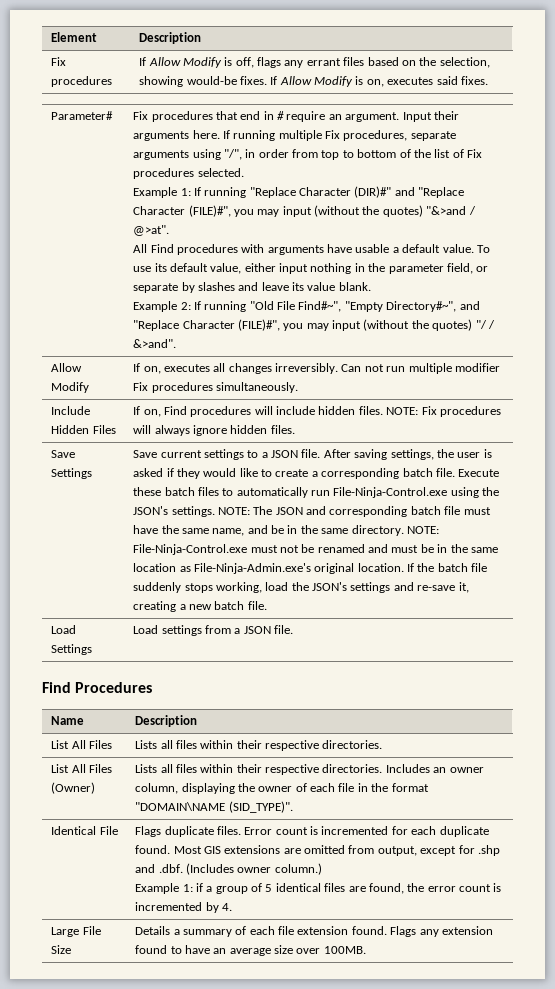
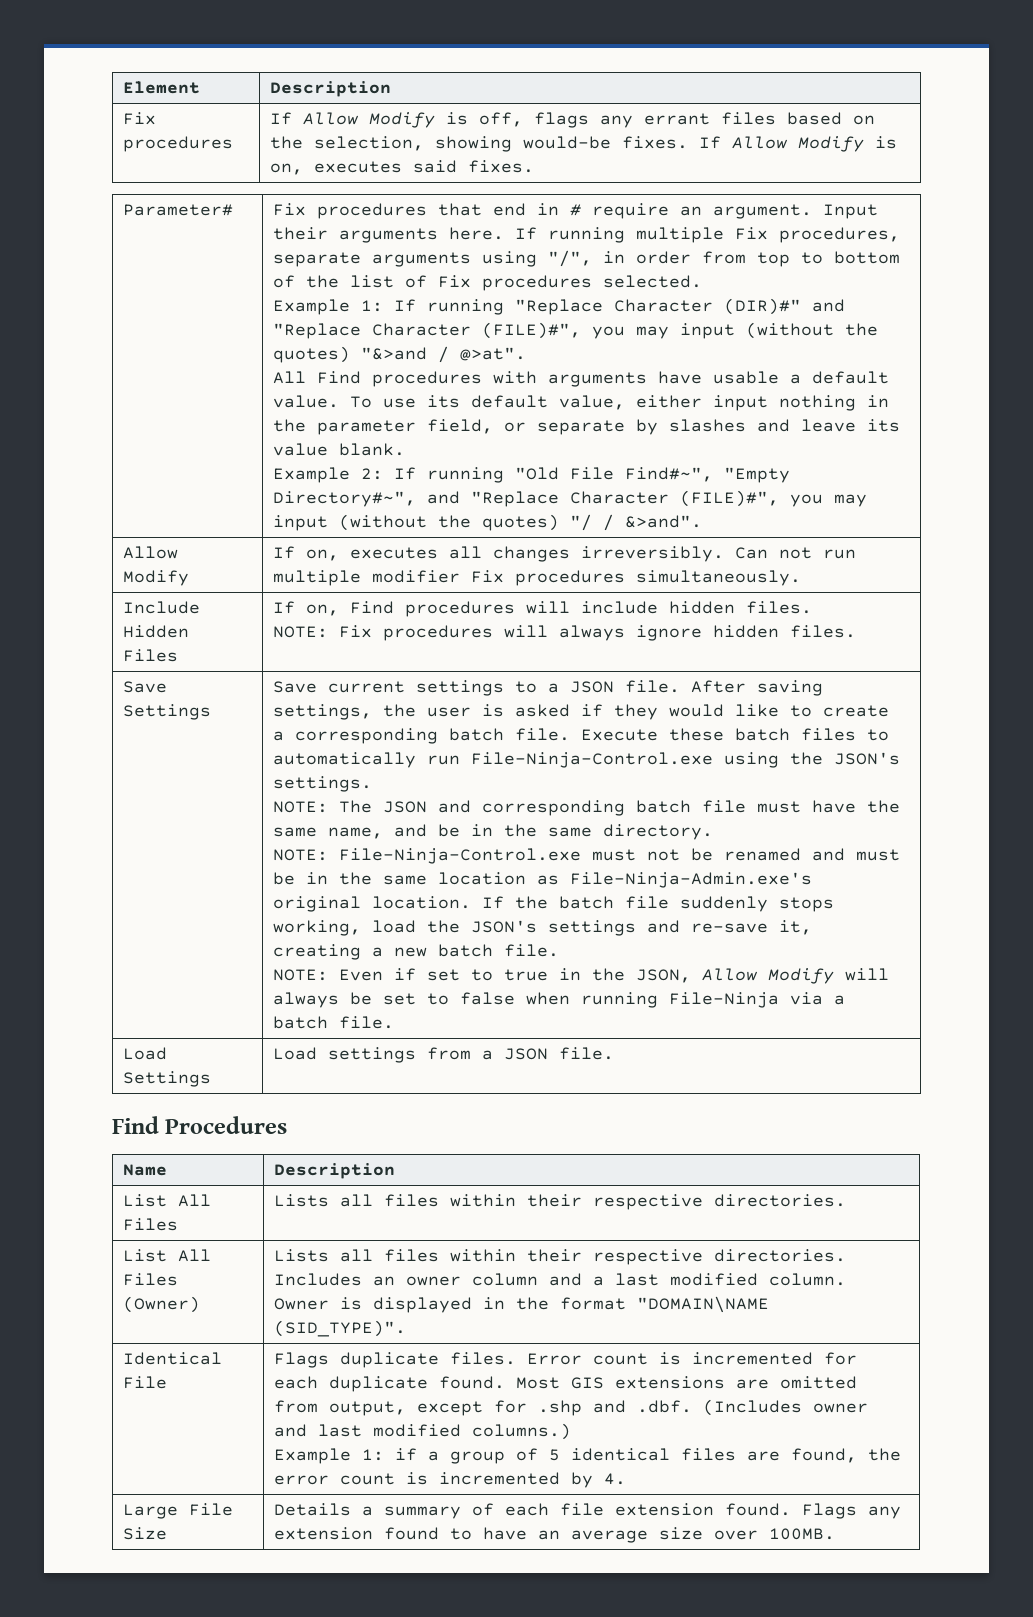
(383, 410) none -> (812, 607) //
(215, 511) none -> (372, 784) //
(404, 530) none -> (713, 832) //
(267, 605) none -> [272,968,889,984] [272,992,845,1008] [272,1016,394,1029] // NOTE: Even if set to true in the JSON, Allow Modify will always be set to false when running File-Ninja via a batch file.
[135,783,355,794] column, displaying the owner of each file -> [471,1273,846,1286] [273,1297,472,1313] column and a last modified column. Owner is displayed
[274,863,322,875] column.) -> [273,1423,571,1440] and last modified columns.)

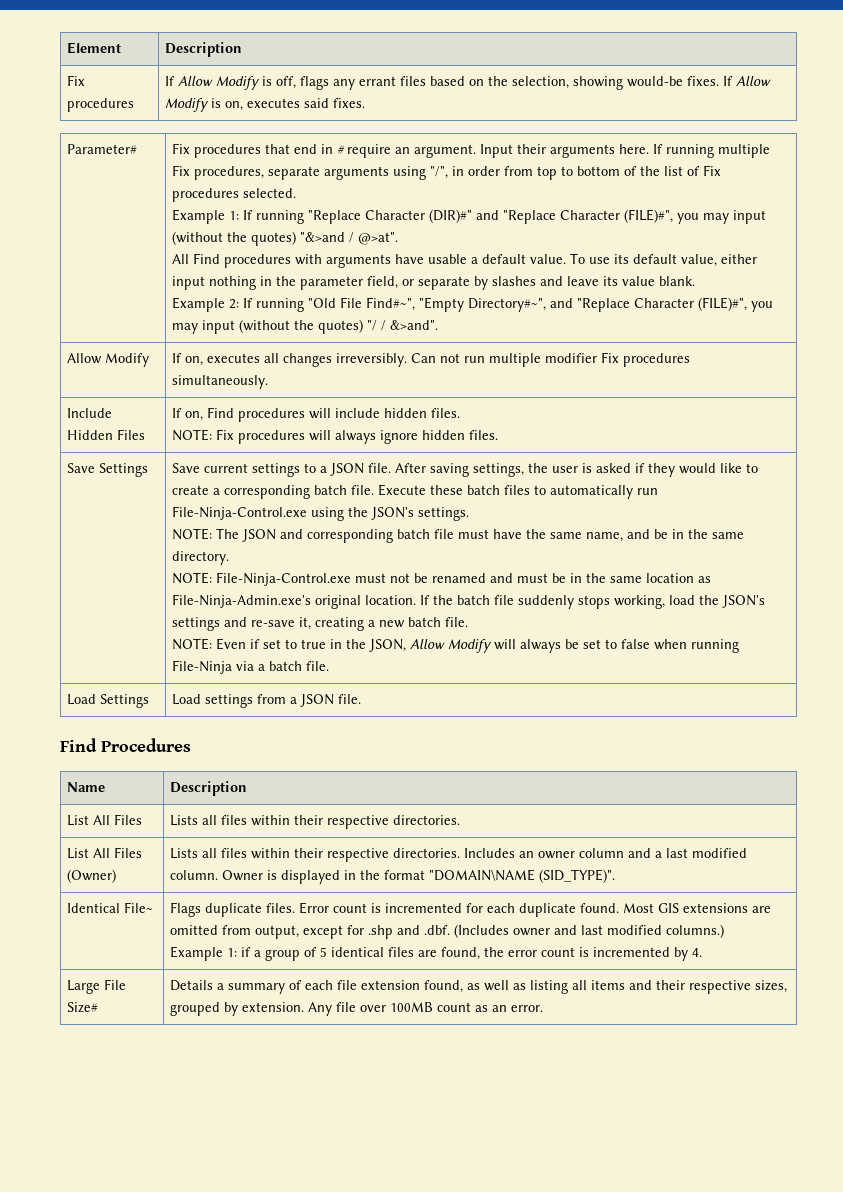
[122,1376,167,1389] File -> [124,902,154,913] File~
[122,1527,167,1540] Size -> [67,1002,99,1013] Size#
[724,1503,901,1519] [273,1527,835,1543] found. Flags any extension found to have an average size over 100MB. -> [424,980,788,994] [170,1002,544,1016] found, as well as listing all items and their respective sizes, grouped by extension. Any file over 100MB count as an error.

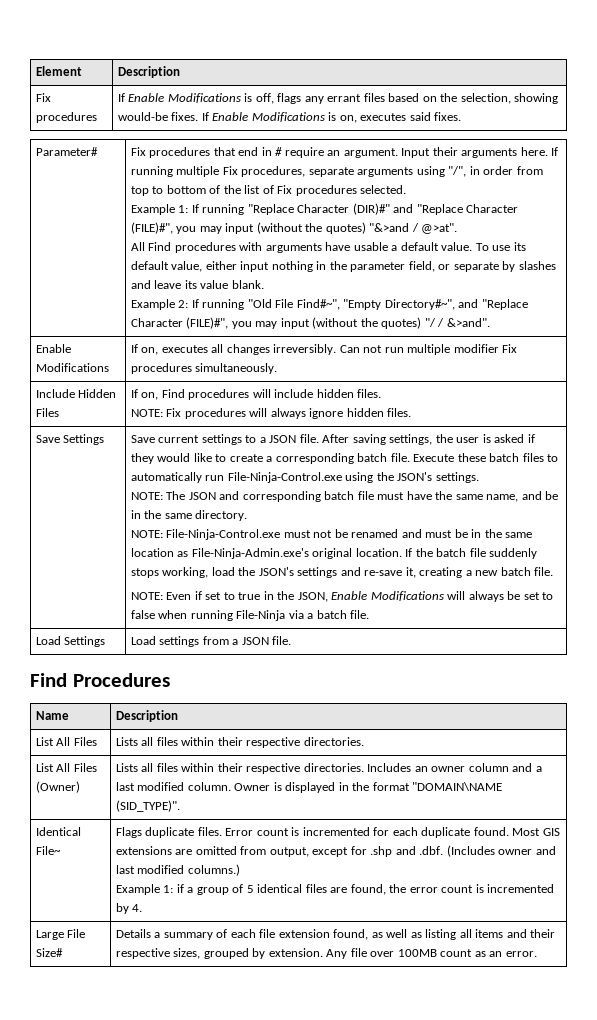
[178,76,261,90] Allow Modify -> [128,93,241,103] Enable Modifications
[736,76,772,86] [165,98,210,112] Allow Modify -> [212,112,325,122] Enable Modifications
[67,353,150,367] Allow Modify -> [35,344,71,353] [35,363,109,372] Enable Modifications
[410,639,493,653] Allow Modify -> [331,591,444,601] Enable Modifications

